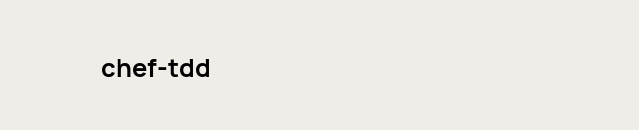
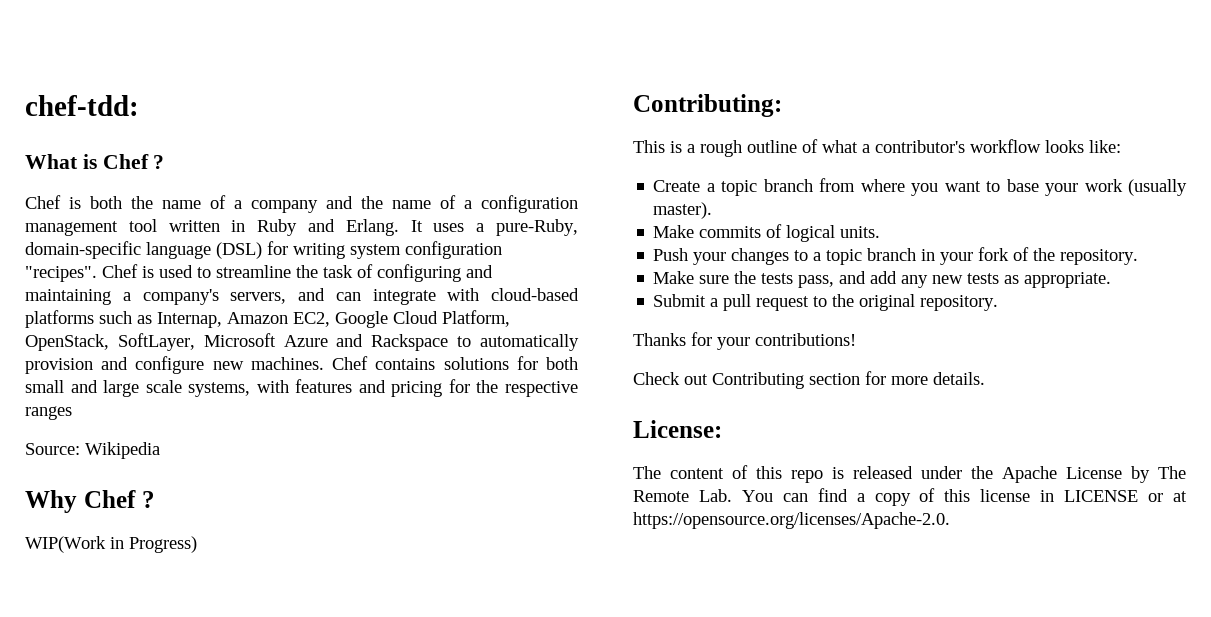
[101,59,211,77] chef-tdd -> [25,95,139,116] [25,154,165,169] [25,195,578,213] [25,219,579,236] [25,241,502,259] [25,264,493,282] [25,288,579,305] [25,310,510,328] [25,333,579,351] [25,356,578,374] [25,379,578,397] [25,406,72,420] [25,442,160,459] [25,490,155,513] [25,536,197,553] [633,94,782,117] [633,139,1121,157] [653,178,1187,196] [653,202,713,219] [653,224,881,242] [653,247,1139,265] [653,271,1112,288] [653,294,999,311] [633,332,856,350] [633,371,985,389] [633,420,722,438] [633,465,1186,483] [633,488,1187,506] [633,512,950,529] chef-tdd: // What is Chef ? // Chef is both the name of a company and the name of a configuration management tool written in Ruby and Erlang. It uses a pure-Ruby, domain-specific language (DSL) for writing system configuration "recipes". Chef is used to streamline the task of configuring and maintaining a company's servers, and can integrate with cloud-based platforms such as Internap, Amazon EC2, Google Cloud Platform, OpenStack, SoftLayer, Microsoft Azure and Rackspace to automatically provision and configure new machines. Chef contains solutions for both small and large scale systems, with features and pricing for the respective ranges // Source: Wikipedia // Why Chef ? // WIP(Work in Progress) // Contributing: // This is a rough outline of what a contributor's workflow looks like: // Create a topic branch from where you want to base your work (usually master). // Make commits of logical units. // Push your changes to a topic branch in your fork of the repository. // Make sure the tests pass, and add any new tests as appropriate. // Submit a pull request to the original repository. // Thanks for your contributions! // Check out Contributing section for more details. // License: // The content of this repo is released under the Apache License by The Remote Lab. You can find a copy of this license in LICENSE or at https://opensource.org/licenses/Apache-2.0.

